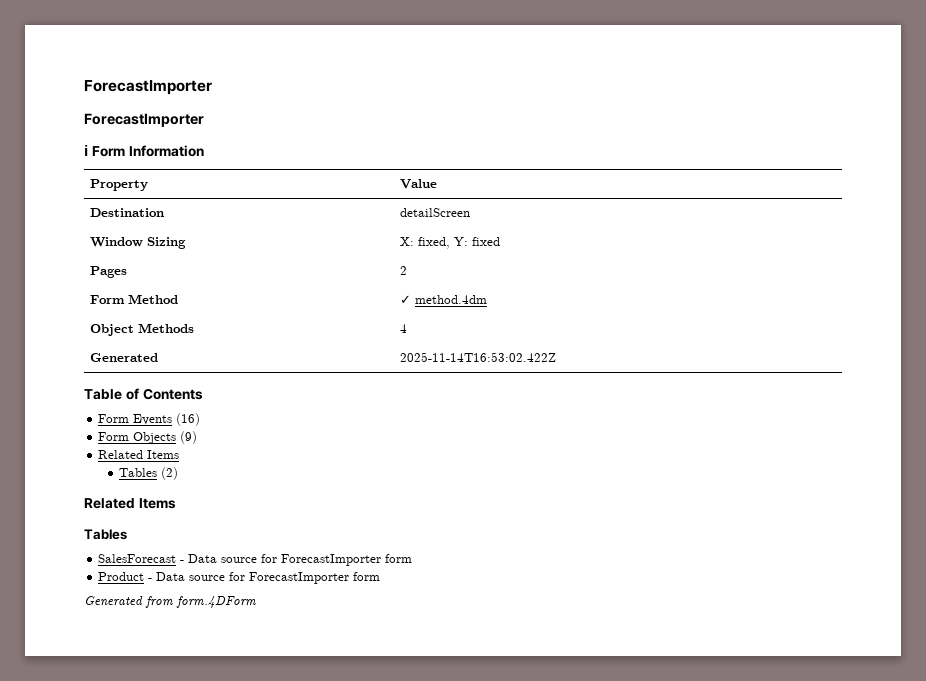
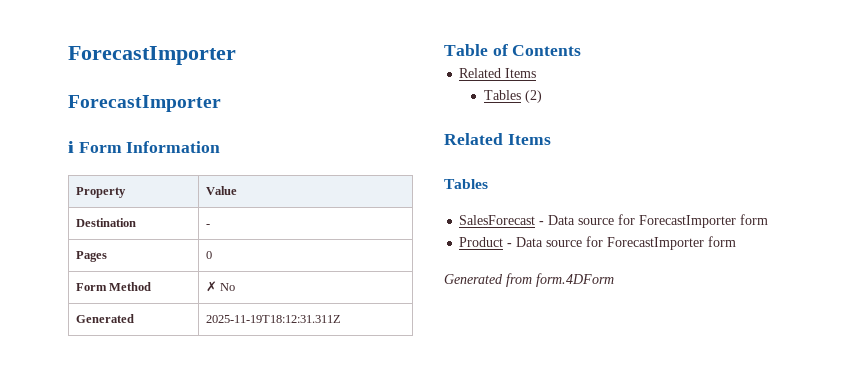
[399,208,470,217] [89,237,186,249] [399,237,500,249] detailScreen // Window Sizing | X: fixed, Y: fixed -> [205,224,210,227] -
[399,266,407,275] 2 -> [205,251,212,259] 0
[399,295,487,304] [89,323,194,336] [399,324,407,333] ✓ method.4dm // Object Methods | 4 -> [205,281,236,292] ✗ No
[399,352,556,362] 2025-11-14T16:53:02.422Z -> [205,315,341,323] 2025-11-19T18:12:31.311Z
[98,413,201,426] [98,431,198,444] // Form Events (16) // Form Objects (9) -> (582, 50) none

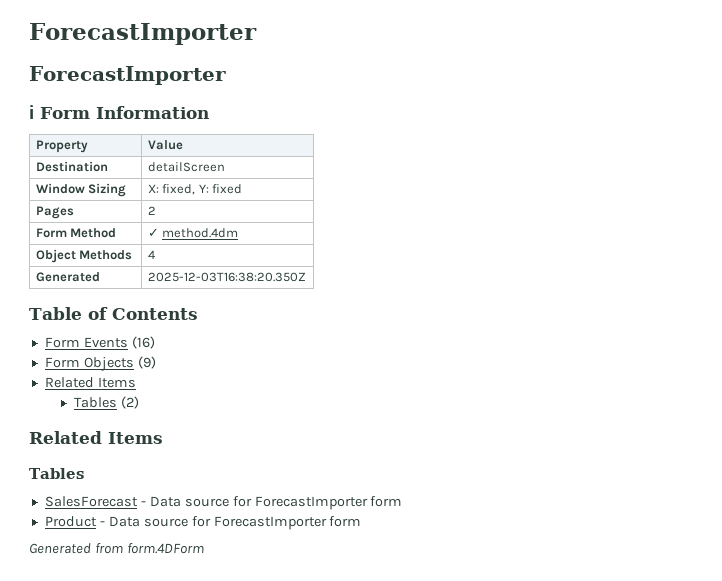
[205,224,210,227] - -> [147,162,225,172] [35,183,127,197] [147,184,243,195] detailScreen // Window Sizing | X: fixed, Y: fixed
[205,251,212,259] 0 -> [147,206,156,215] 2
[205,281,236,292] ✗ No -> [147,228,239,238] [35,249,133,263] [147,250,155,259] ✓ method.4dm // Object Methods | 4
[205,315,341,323] 2025-11-19T18:12:31.311Z -> [147,272,306,282] 2025-12-03T16:38:20.350Z
(582, 50) none -> [44,336,155,349] [44,356,156,371] // Form Events (16) // Form Objects (9)

